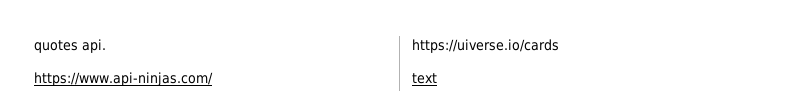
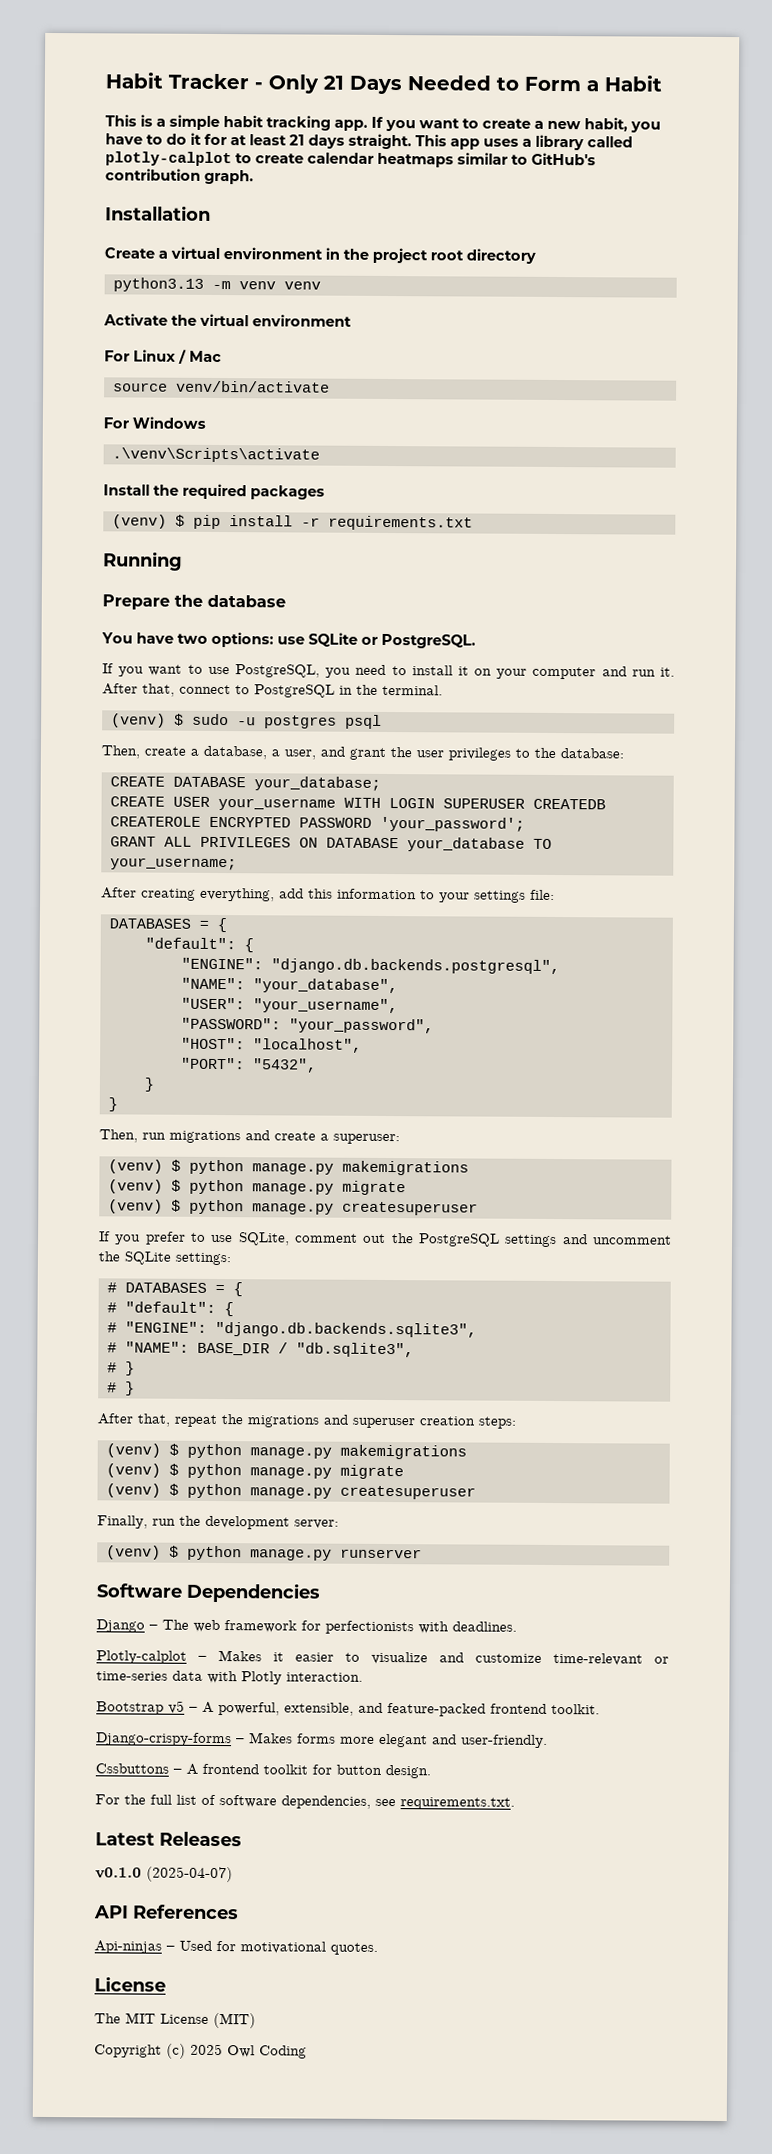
[34,39,106,53] [34,72,213,86] [412,39,559,53] [412,73,437,84] quotes api. // https://www.api-ninjas.com/ // https://uiverse.io/cards // text -> [105,72,662,95] [105,114,661,133] [105,132,633,151] [105,151,596,168] [105,168,254,185] [105,205,211,221] [104,246,536,264] [112,277,321,292] [103,313,352,327] [104,349,222,364] [112,380,330,393] [103,416,206,429] [111,447,320,463] [103,483,325,500] [111,514,473,531] [103,551,183,571] [102,594,286,610] [101,631,476,649] [102,663,675,680] [102,683,443,698] [110,713,382,729] [101,745,624,761] [109,776,381,791] [109,796,606,811] [109,816,525,832] [109,836,552,852] [109,857,237,871] [101,887,555,903] [108,917,227,933] [144,937,254,953] [180,957,560,975] [180,977,398,994] [180,997,398,1014] [180,1017,434,1034] [180,1037,362,1053] [180,1057,317,1073] [143,1077,154,1092] [107,1097,118,1112] [99,1129,400,1145] [107,1159,469,1176] [107,1179,406,1196] [107,1199,478,1216] [99,1231,672,1248] [98,1251,231,1266] [106,1282,243,1297] [106,1301,234,1317] [106,1321,477,1338] [106,1341,414,1358] [106,1361,135,1376] [106,1381,135,1396] [97,1413,516,1429] [105,1443,467,1460] [105,1463,404,1480] [105,1483,476,1500] [97,1515,339,1530] [105,1545,422,1561] [96,1582,320,1603] [96,1619,517,1635] [96,1650,669,1666] [96,1670,363,1685] [96,1700,600,1717] [96,1732,548,1748] [95,1763,431,1779] [95,1794,515,1810] [95,1831,242,1847] [95,1866,233,1883] [94,1904,239,1920] [94,1940,378,1955] [94,1976,166,1992] [94,2012,256,2029] [94,2043,307,2059] Habit Tracker - Only 21 Days Needed to Form a Habit // This is a simple habit tracking app. If you want to create a new habit, you have to do it for at least 21 days straight. This app uses a library called plotly-calplot to create calendar heatmaps similar to GitHub's contribution graph. // Installation // Create a virtual environment in the project root directory // python3.13 -m venv venv // Activate the virtual environment // For Linux / Mac // source venv/bin/activate // For Windows // .\venv\Scripts\activate // Install the required packages // (venv) $ pip install -r requirements.txt // Running // Prepare the database // You have two options: use SQLite or PostgreSQL. // If you want to use PostgreSQL, you need to install it on your computer and run it. After that, connect to PostgreSQL in the terminal. // (venv) $ sudo -u postgres psql // Then, create a database, a user, and grant the user privileges to the database: // CREATE DATABASE your_database; // CREATE USER your_username WITH LOGIN SUPERUSER CREATEDB CREATEROLE ENCRYPTED PASSWORD 'your_password'; // GRANT ALL PRIVILEGES ON DATABASE your_database TO your_username; // After creating everything, add this information to your settings file: // DATABASES = { // "default": { // "ENGINE": "django.db.backends.postgresql", // "NAME": "your_database", // "USER": "your_username", // "PASSWORD": "your_password", // "HOST": "localhost", // "PORT": "5432", // } // } // Then, run migrations and create a superuser: // (venv) $ python manage.py makemigrations // (venv) $ python manage.py migrate // (venv) $ python manage.py createsuperuser // If you prefer to use SQLite, comment out the PostgreSQL settings and uncomment the SQLite settings: // # DATABASES = { // # "default": { // # "ENGINE": "django.db.backends.sqlite3", // # "NAME": BASE_DIR / "db.sqlite3", // # } // # } // After that, repeat the migrations and superuser creation steps: // (venv) $ python manage.py makemigrations // (venv) $ python manage.py migrate // (venv) $ python manage.py createsuperuser // Finally, run the development server: // (venv) $ python manage.py runserver // Software Dependencies // Django – The web framework for perfectionists with deadlines. // Plotly-calplot – Makes it easier to visualize and customize time-relevant or time-series data with Plotly interaction. // Bootstrap v5 – A powerful, extensible, and feature-packed frontend toolkit. // Django-crispy-forms – Makes forms more elegant and user-friendly. // Cssbuttons – A frontend toolkit for button design. // For the full list of software dependencies, see requirements.txt. // Latest Releases // v0.1.0 (2025-04-07) // API References // Api-ninjas – Used for motivational quotes. // License // The MIT License (MIT) // Copyright (c) 2025 Owl Coding

